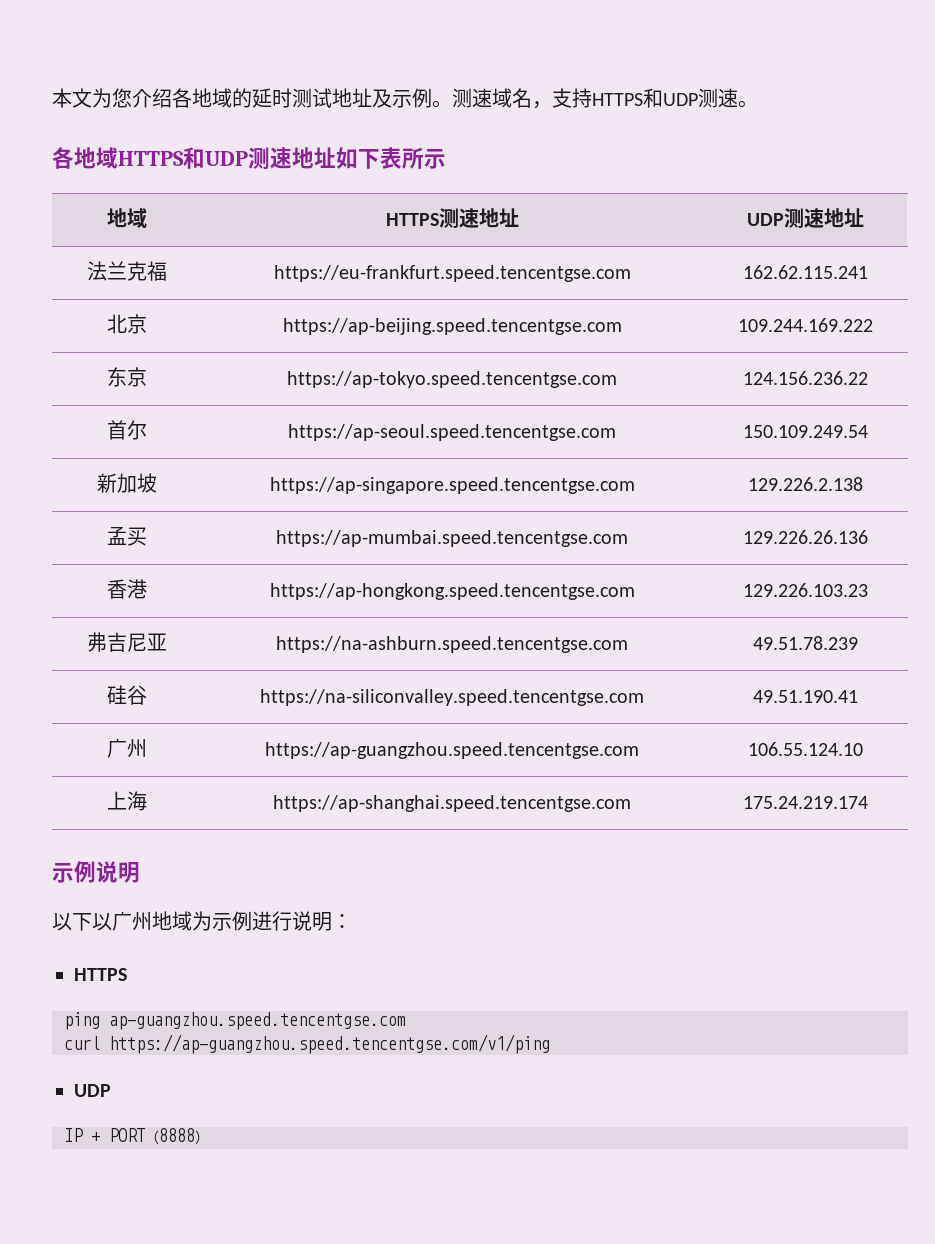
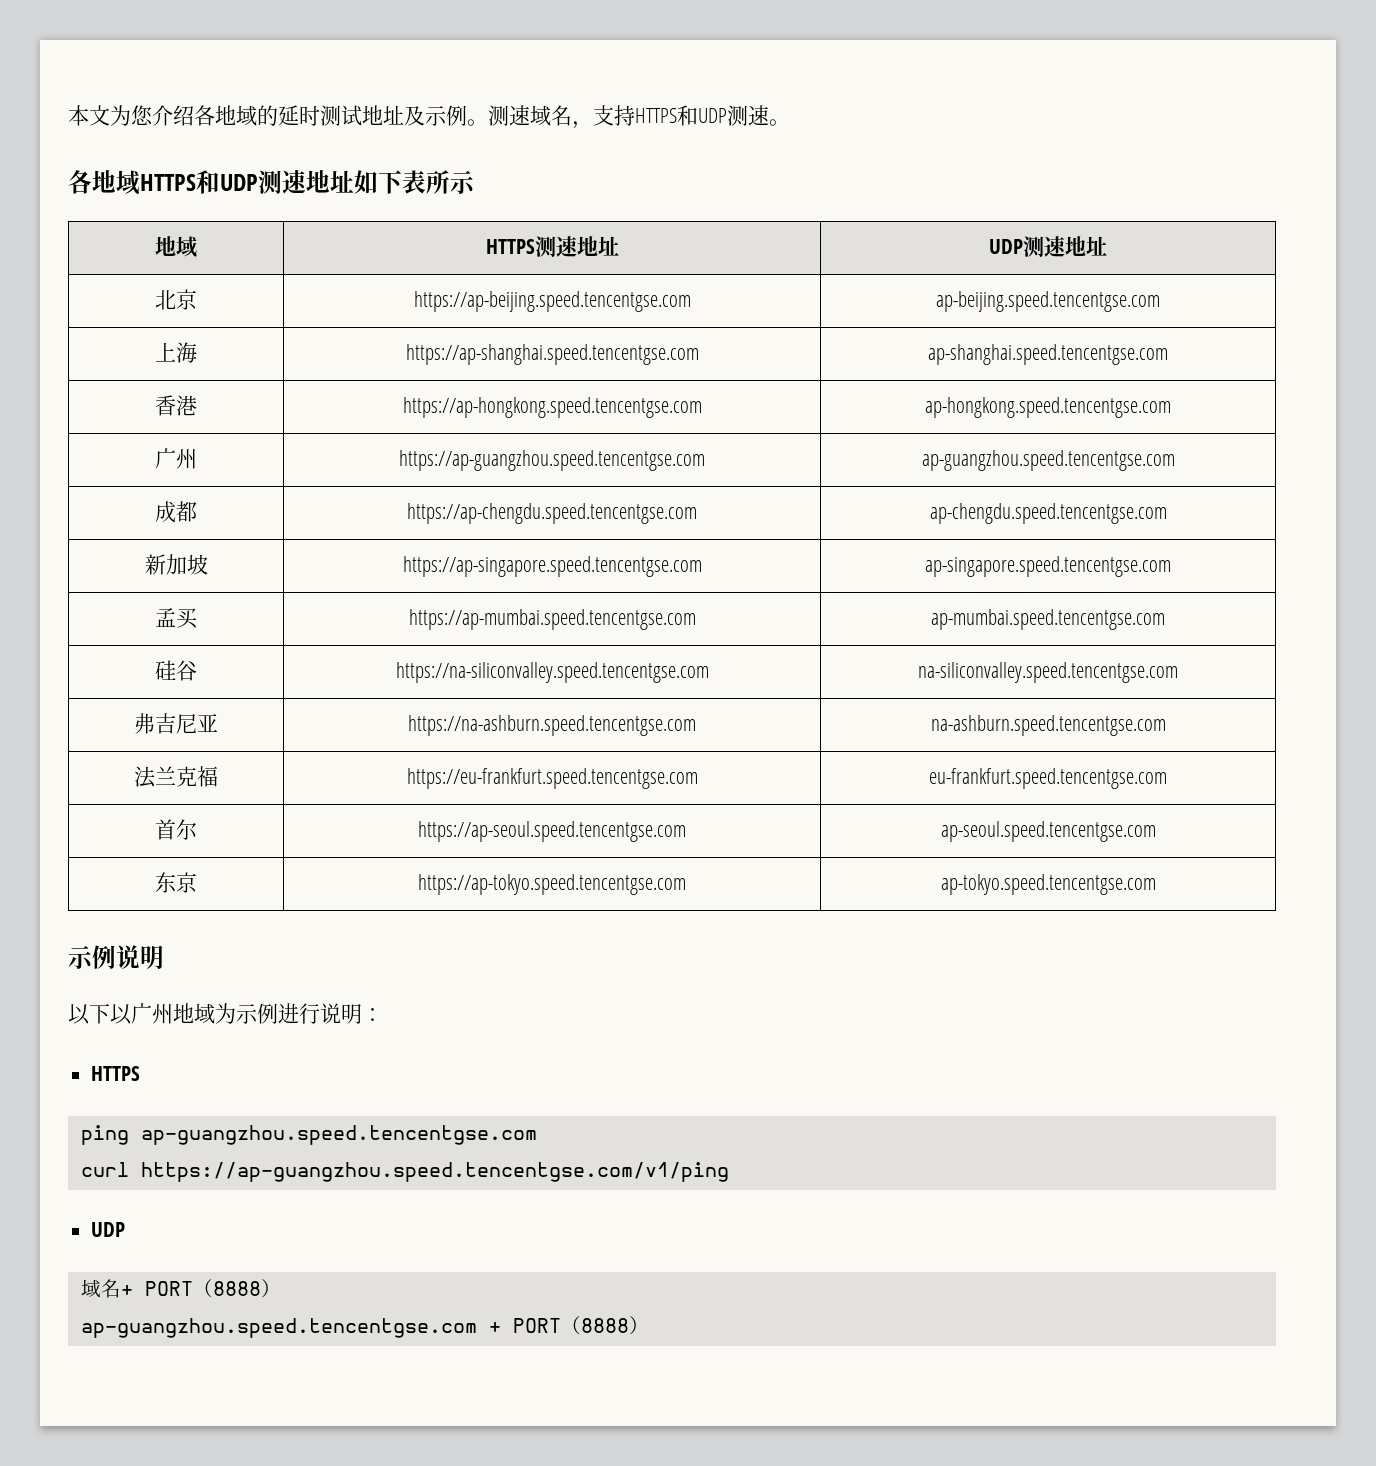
[87,261,167,281] [273,265,631,282] [742,265,868,279] [107,314,147,334] [282,318,622,335] [737,318,873,332] [107,367,147,387] [287,371,617,388] [742,371,868,385] [107,420,147,440] [288,424,616,441] [742,425,868,438] 法兰克福 | https://eu-frankfurt.speed.tencentgse.com | 162.62.115.241 // 北京 | https://ap-beijing.speed.tencentgse.com | 109.244.169.222 // 东京 | https://ap-tokyo.speed.tencentgse.com | 124.156.236.22 // 首尔 | https://ap-seoul.speed.tencentgse.com | 150.109.249.54 -> [155,289,197,310] [413,291,691,312] [936,291,1160,312] [155,342,197,363] [405,344,699,365] [928,344,1168,365] [155,395,197,416] [402,397,702,418] [925,397,1171,418] [155,448,197,469] [398,450,705,471] [921,450,1175,471] [155,501,197,523] [406,503,697,524] [929,503,1167,524] 北京 | https://ap-beijing.speed.tencentgse.com | ap-beijing.speed.tencentgse.com // 上海 | https://ap-shanghai.speed.tencentgse.com | ap-shanghai.speed.tencentgse.com // 香港 | https://ap-hongkong.speed.tencentgse.com | ap-hongkong.speed.tencentgse.com // 广州 | https://ap-guangzhou.speed.tencentgse.com | ap-guangzhou.speed.tencentgse.com // 成都 | https://ap-chengdu.speed.tencentgse.com | ap-chengdu.speed.tencentgse.com
[747,477,863,491] 129.226.2.138 -> [925,556,1171,577] ap-singapore.speed.tencentgse.com
[742,530,868,544] [107,579,147,599] [269,583,635,600] [742,583,868,597] 129.226.26.136 // 香港 | https://ap-hongkong.speed.tencentgse.com | 129.226.103.23 -> [931,609,1165,630] [155,660,197,681] [395,662,709,683] [918,662,1179,683] ap-mumbai.speed.tencentgse.com // 硅谷 | https://na-siliconvalley.speed.tencentgse.com | na-siliconvalley.speed.tencentgse.com
[752,636,858,650] [107,685,147,705] [260,689,644,706] [752,690,858,703] [107,738,147,758] [265,742,639,759] [747,742,863,756] [107,791,147,811] [273,795,631,812] [742,796,868,809] 49.51.78.239 // 硅谷 | https://na-siliconvalley.speed.tencentgse.com | 49.51.190.41 // 广州 | https://ap-guangzhou.speed.tencentgse.com | 106.55.124.10 // 上海 | https://ap-shanghai.speed.tencentgse.com | 175.24.219.174 -> [930,715,1166,736] [134,766,218,788] [406,768,698,789] [929,768,1167,789] [155,819,197,840] [417,821,686,842] [940,821,1156,842] [155,872,197,893] [417,874,686,895] [940,874,1156,895] na-ashburn.speed.tencentgse.com // 法兰克福 | https://eu-frankfurt.speed.tencentgse.com | eu-frankfurt.speed.tencentgse.com // 首尔 | https://ap-seoul.speed.tencentgse.com | ap-seoul.speed.tencentgse.com // 东京 | https://ap-tokyo.speed.tencentgse.com | ap-tokyo.speed.tencentgse.com
[64,1128,209,1144] IP + PORT（8888） -> [80,1279,281,1298] [80,1316,649,1338] 域名+ PORT（8888） // ap-guangzhou.speed.tencentgse.com + PORT（8888）

